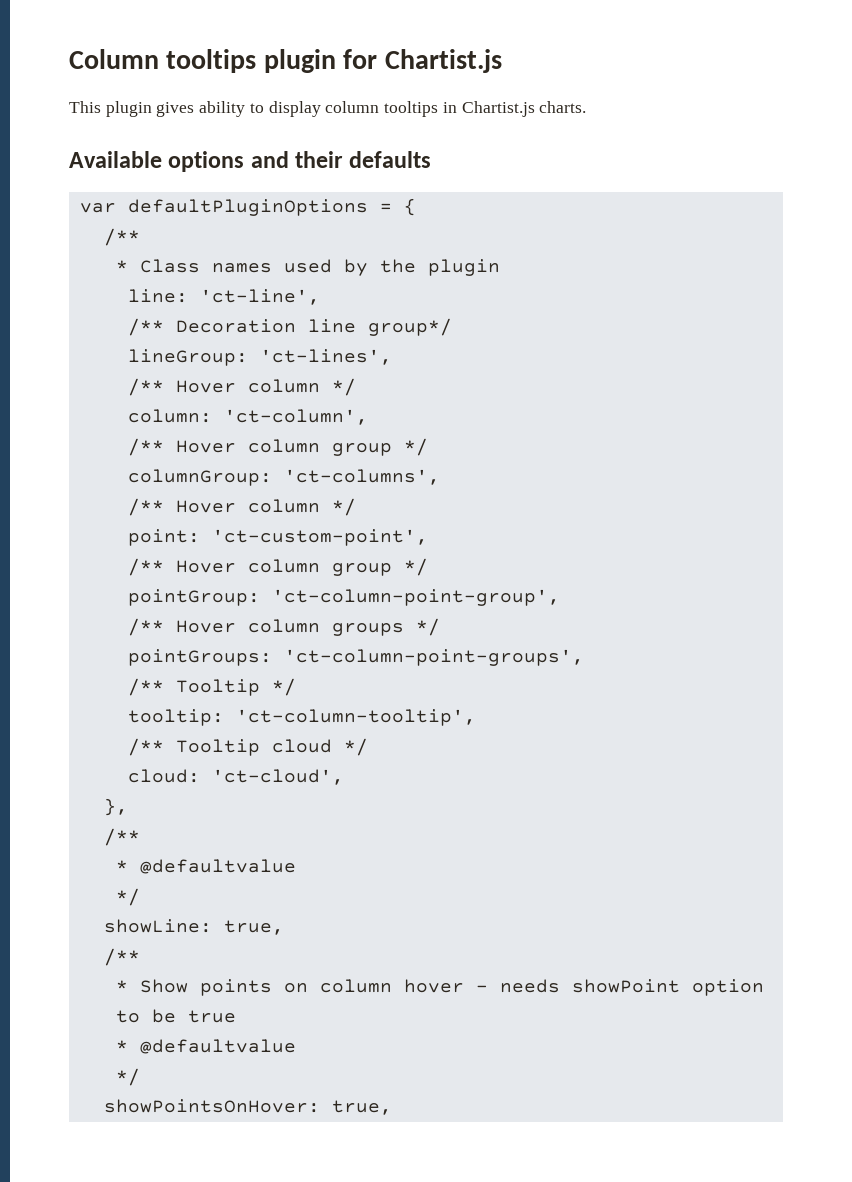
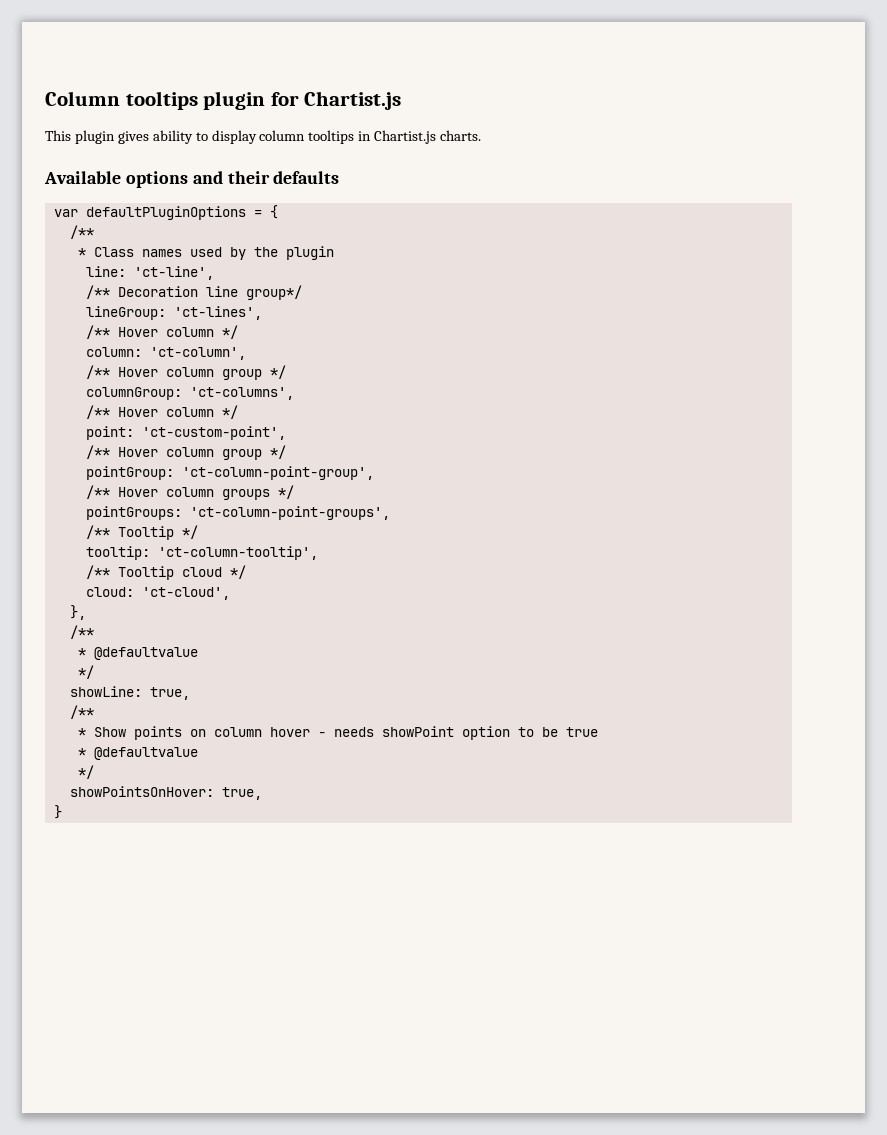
(392, 1107) none -> [53,805,62,819] // }

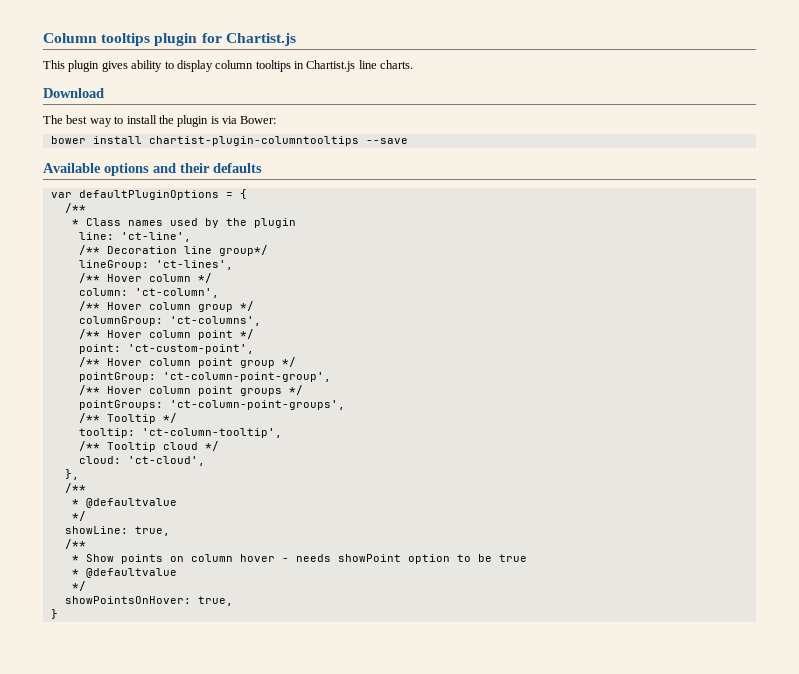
(437, 137) none -> [358,60,377,69] line
(482, 135) none -> [43,88,104,98] [43,115,277,127] [50,136,408,146] // Download // The best way to install the plugin is via Bower: // bower install chartist-plugin-columntooltips --save
(214, 412) none -> [197,330,233,340] point
(214, 452) none -> [197,358,233,368] point
(214, 492) none -> [197,386,233,396] point

